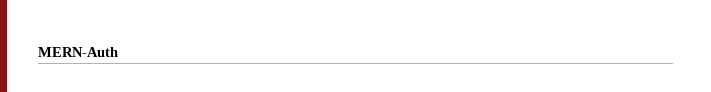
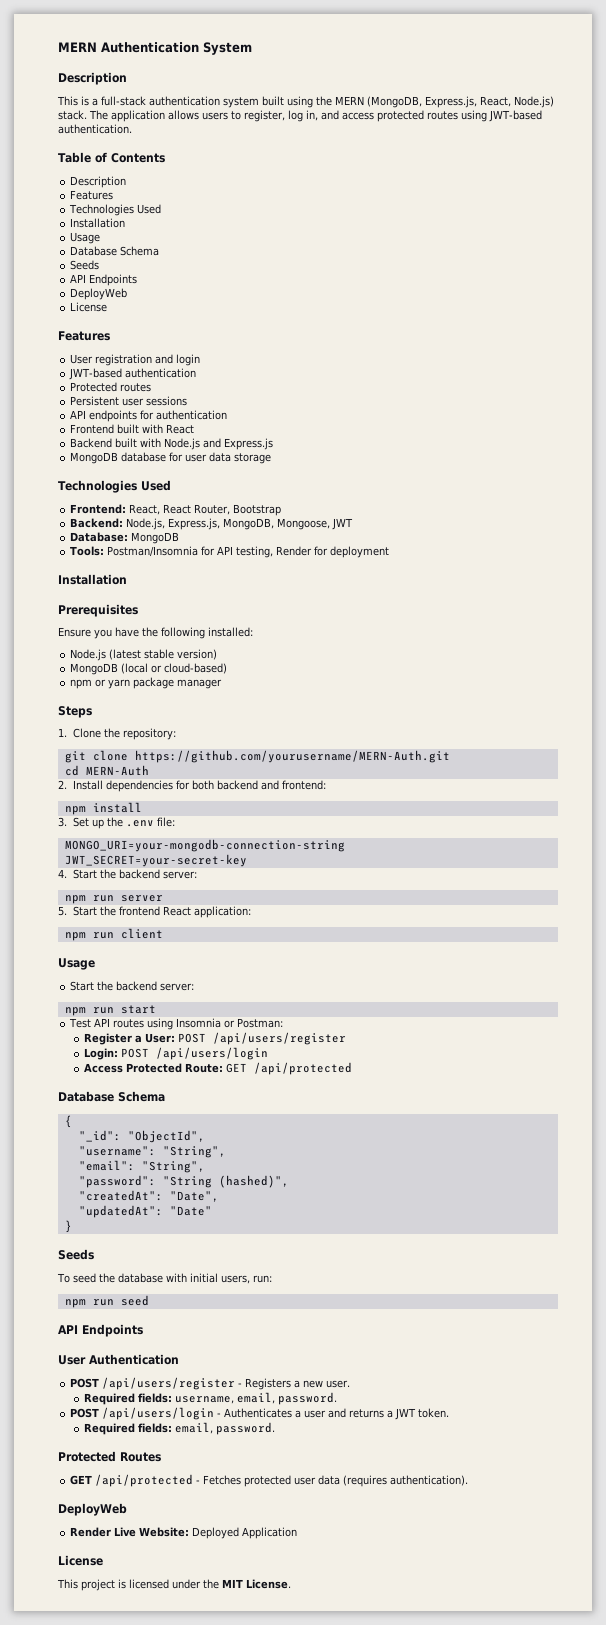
[38,47,118,57] MERN-Auth -> [58,42,252,55] [58,72,127,85] [57,96,554,108] [58,110,542,122] [58,124,132,134] [58,152,165,163] [70,176,127,188] [70,190,114,200] [69,204,162,216] [70,218,126,228] [70,232,101,244] [70,246,160,256] [70,260,100,270] [70,274,138,286] [70,288,128,300] [70,302,108,312] [58,331,110,341] [70,354,201,366] [69,368,197,380] [70,382,152,392] [70,396,188,406] [70,410,228,422] [70,424,195,434] [70,438,274,450] [70,452,272,464] [58,480,171,493] [70,504,282,516] [70,518,354,530] [70,532,180,544] [70,546,390,558] [58,574,127,585] [58,604,138,617] [58,627,253,639] [70,649,218,661] [70,663,228,675] [70,677,223,689] [58,706,92,718] [58,728,176,740] [64,750,450,763] [64,765,149,776] [58,780,326,792] [64,802,142,815] [58,817,175,829] [64,839,345,852] [64,854,247,867] [58,869,197,879] [64,895,163,904] [58,906,251,918] [64,928,163,941] [58,958,95,970] [70,981,195,991] [64,1005,156,1016] [69,1018,284,1030] [83,1032,346,1045] [83,1047,268,1060] [83,1062,352,1075] [58,1091,165,1102] [64,1115,72,1128] [78,1130,205,1143] [78,1146,226,1158] [78,1160,205,1173] [78,1175,289,1188] [78,1190,219,1202] [78,1205,212,1218] [64,1220,72,1233] [58,1249,94,1260] [57,1273,272,1284] [64,1295,149,1308] [58,1324,143,1337] [58,1354,179,1365] [70,1377,351,1390] [83,1392,337,1405] [70,1407,450,1420] [83,1422,275,1435] [58,1451,161,1462] [70,1474,469,1487] [58,1503,127,1516] [70,1527,298,1539] [58,1555,103,1566] [57,1579,291,1591] MERN Authentication System // Description // This is a full-stack authentication system built using the MERN (MongoDB, Express.js, React, Node.js) stack. The application allows users to register, log in, and access protected routes using JWT-based authentication. // Table of Contents // Description // Features // Technologies Used // Installation // Usage // Database Schema // Seeds // API Endpoints // DeployWeb // License // Features // User registration and login // JWT-based authentication // Protected routes // Persistent user sessions // API endpoints for authentication // Frontend built with React // Backend built with Node.js and Express.js // MongoDB database for user data storage // Technologies Used // Frontend: React, React Router, Bootstrap // Backend: Node.js, Express.js, MongoDB, Mongoose, JWT // Database: MongoDB // Tools: Postman/Insomnia for API testing, Render for deployment // Installation // Prerequisites // Ensure you have the following installed: // Node.js (latest stable version) // MongoDB (local or cloud-based) // npm or yarn package manager // Steps // 1. Clone the repository: // git clone https://github.com/yourusername/MERN-Auth.git // cd MERN-Auth // 2. Install dependencies for both backend and frontend: // npm install // 3. Set up the .env file: // MONGO_URI=your-mongodb-connection-string // JWT_SECRET=your-secret-key // 4. Start the backend server: // npm run server // 5. Start the frontend React application: // npm run client // Usage // Start the backend server: // npm run start // Test API routes using Insomnia or Postman: // Register a User: POST /api/users/register // Login: POST /api/users/login // Access Protected Route: GET /api/protected // Database Schema // { // "_id": "ObjectId", // "username": "String", // "email": "String", // "password": "String (hashed)", // "createdAt": "Date", // "updatedAt": "Date" // } // Seeds // To seed the database with initial users, run: // npm run seed // API Endpoints // User Authentication // POST /api/users/register - Registers a new user. // Required fields: username, email, password. // POST /api/users/login - Authenticates a user and returns a JWT token. // Required fields: email, password. // Protected Routes // GET /api/protected - Fetches protected user data (requires authentication). // DeployWeb // Render Live Website: Deployed Application // License // This project is licensed under the MIT License.

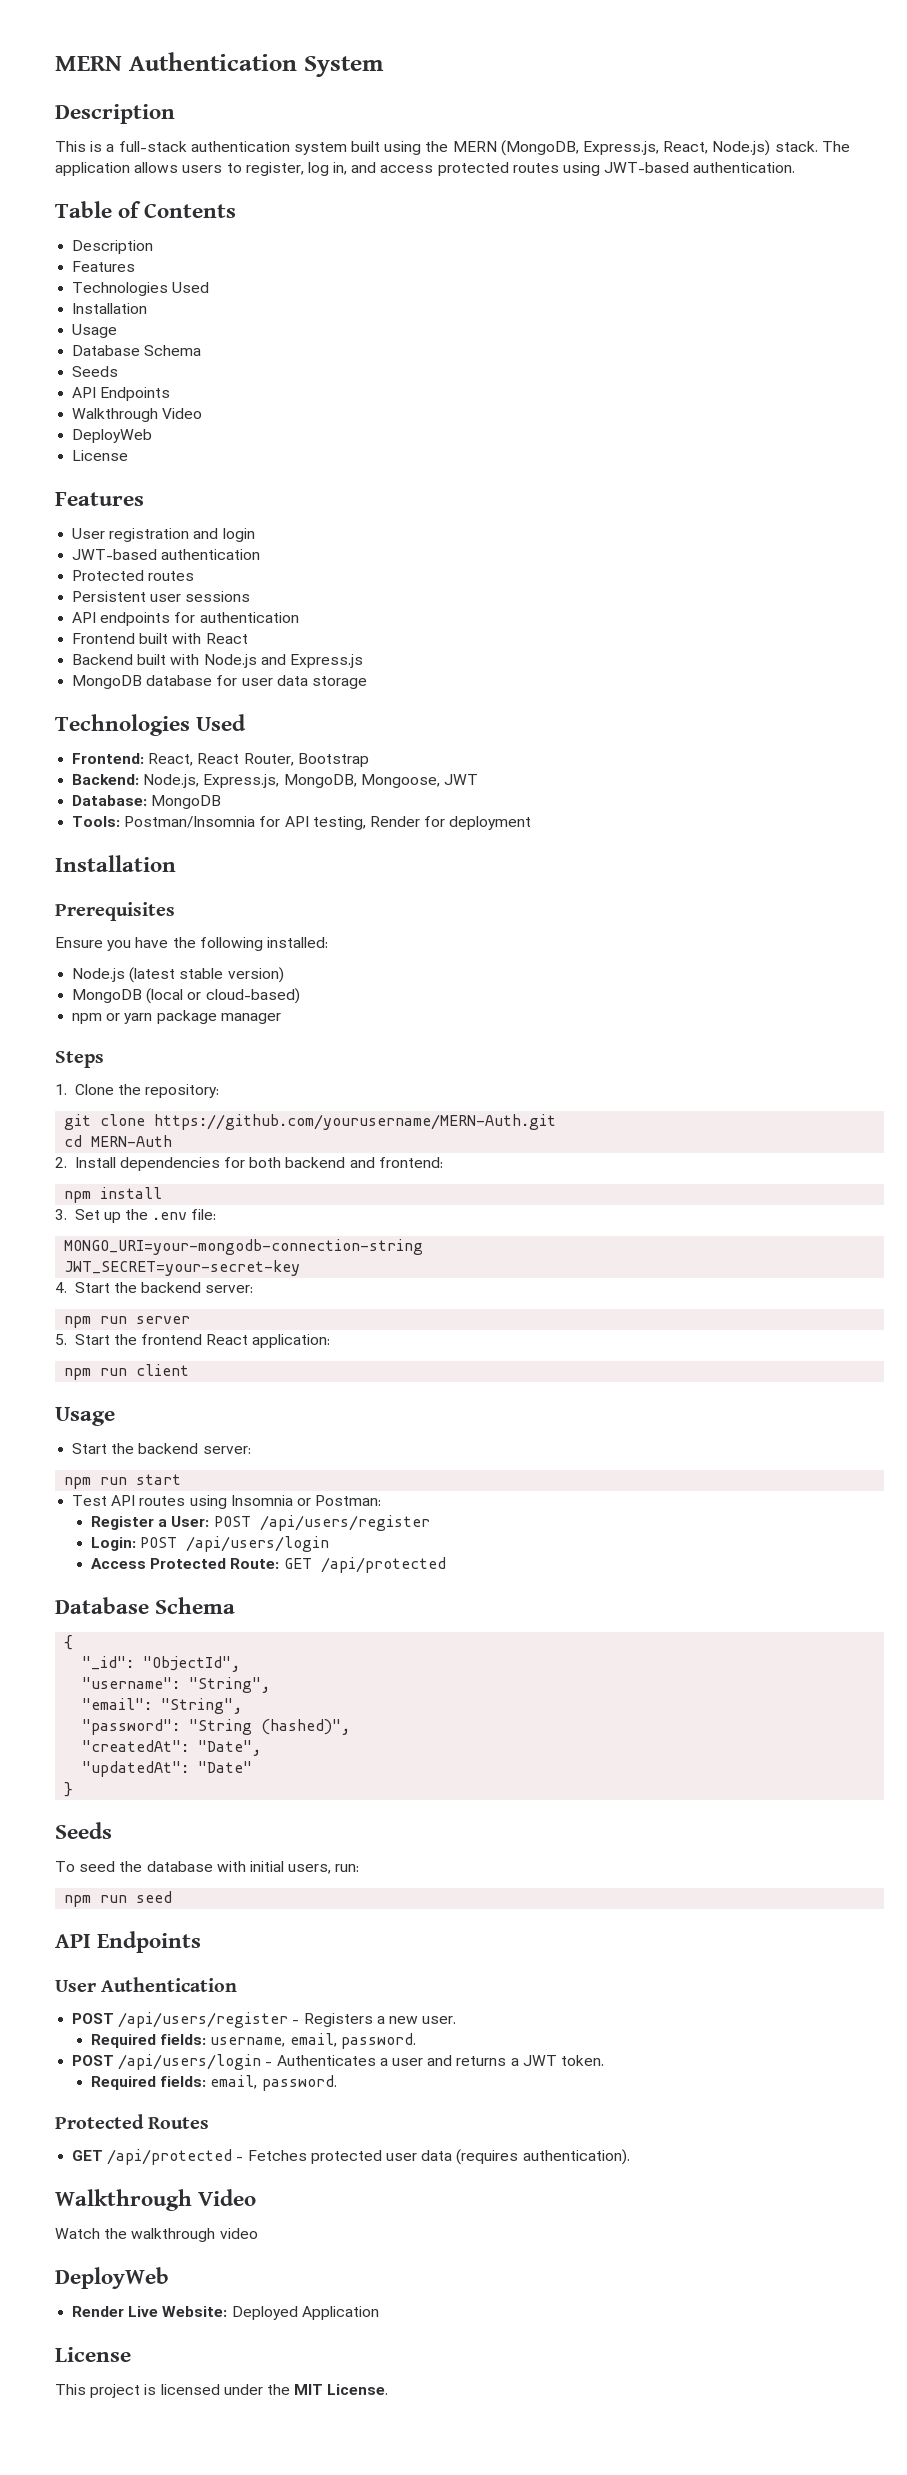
(138, 280) none -> [72,408,203,422] // Walkthrough Video
(469, 1480) none -> [55,2189,257,2211] [55,2228,258,2242] // Walkthrough Video // Watch the walkthrough video

